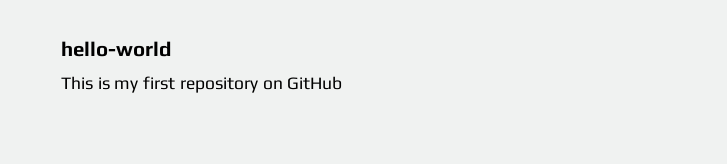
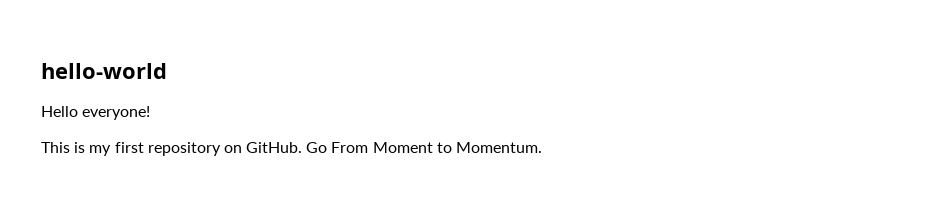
(171, 49) none -> [41,106,151,120] // Hello everyone!
[287,76,343,90] GitHub -> [246,142,543,153] GitHub. Go From Moment to Momentum.

